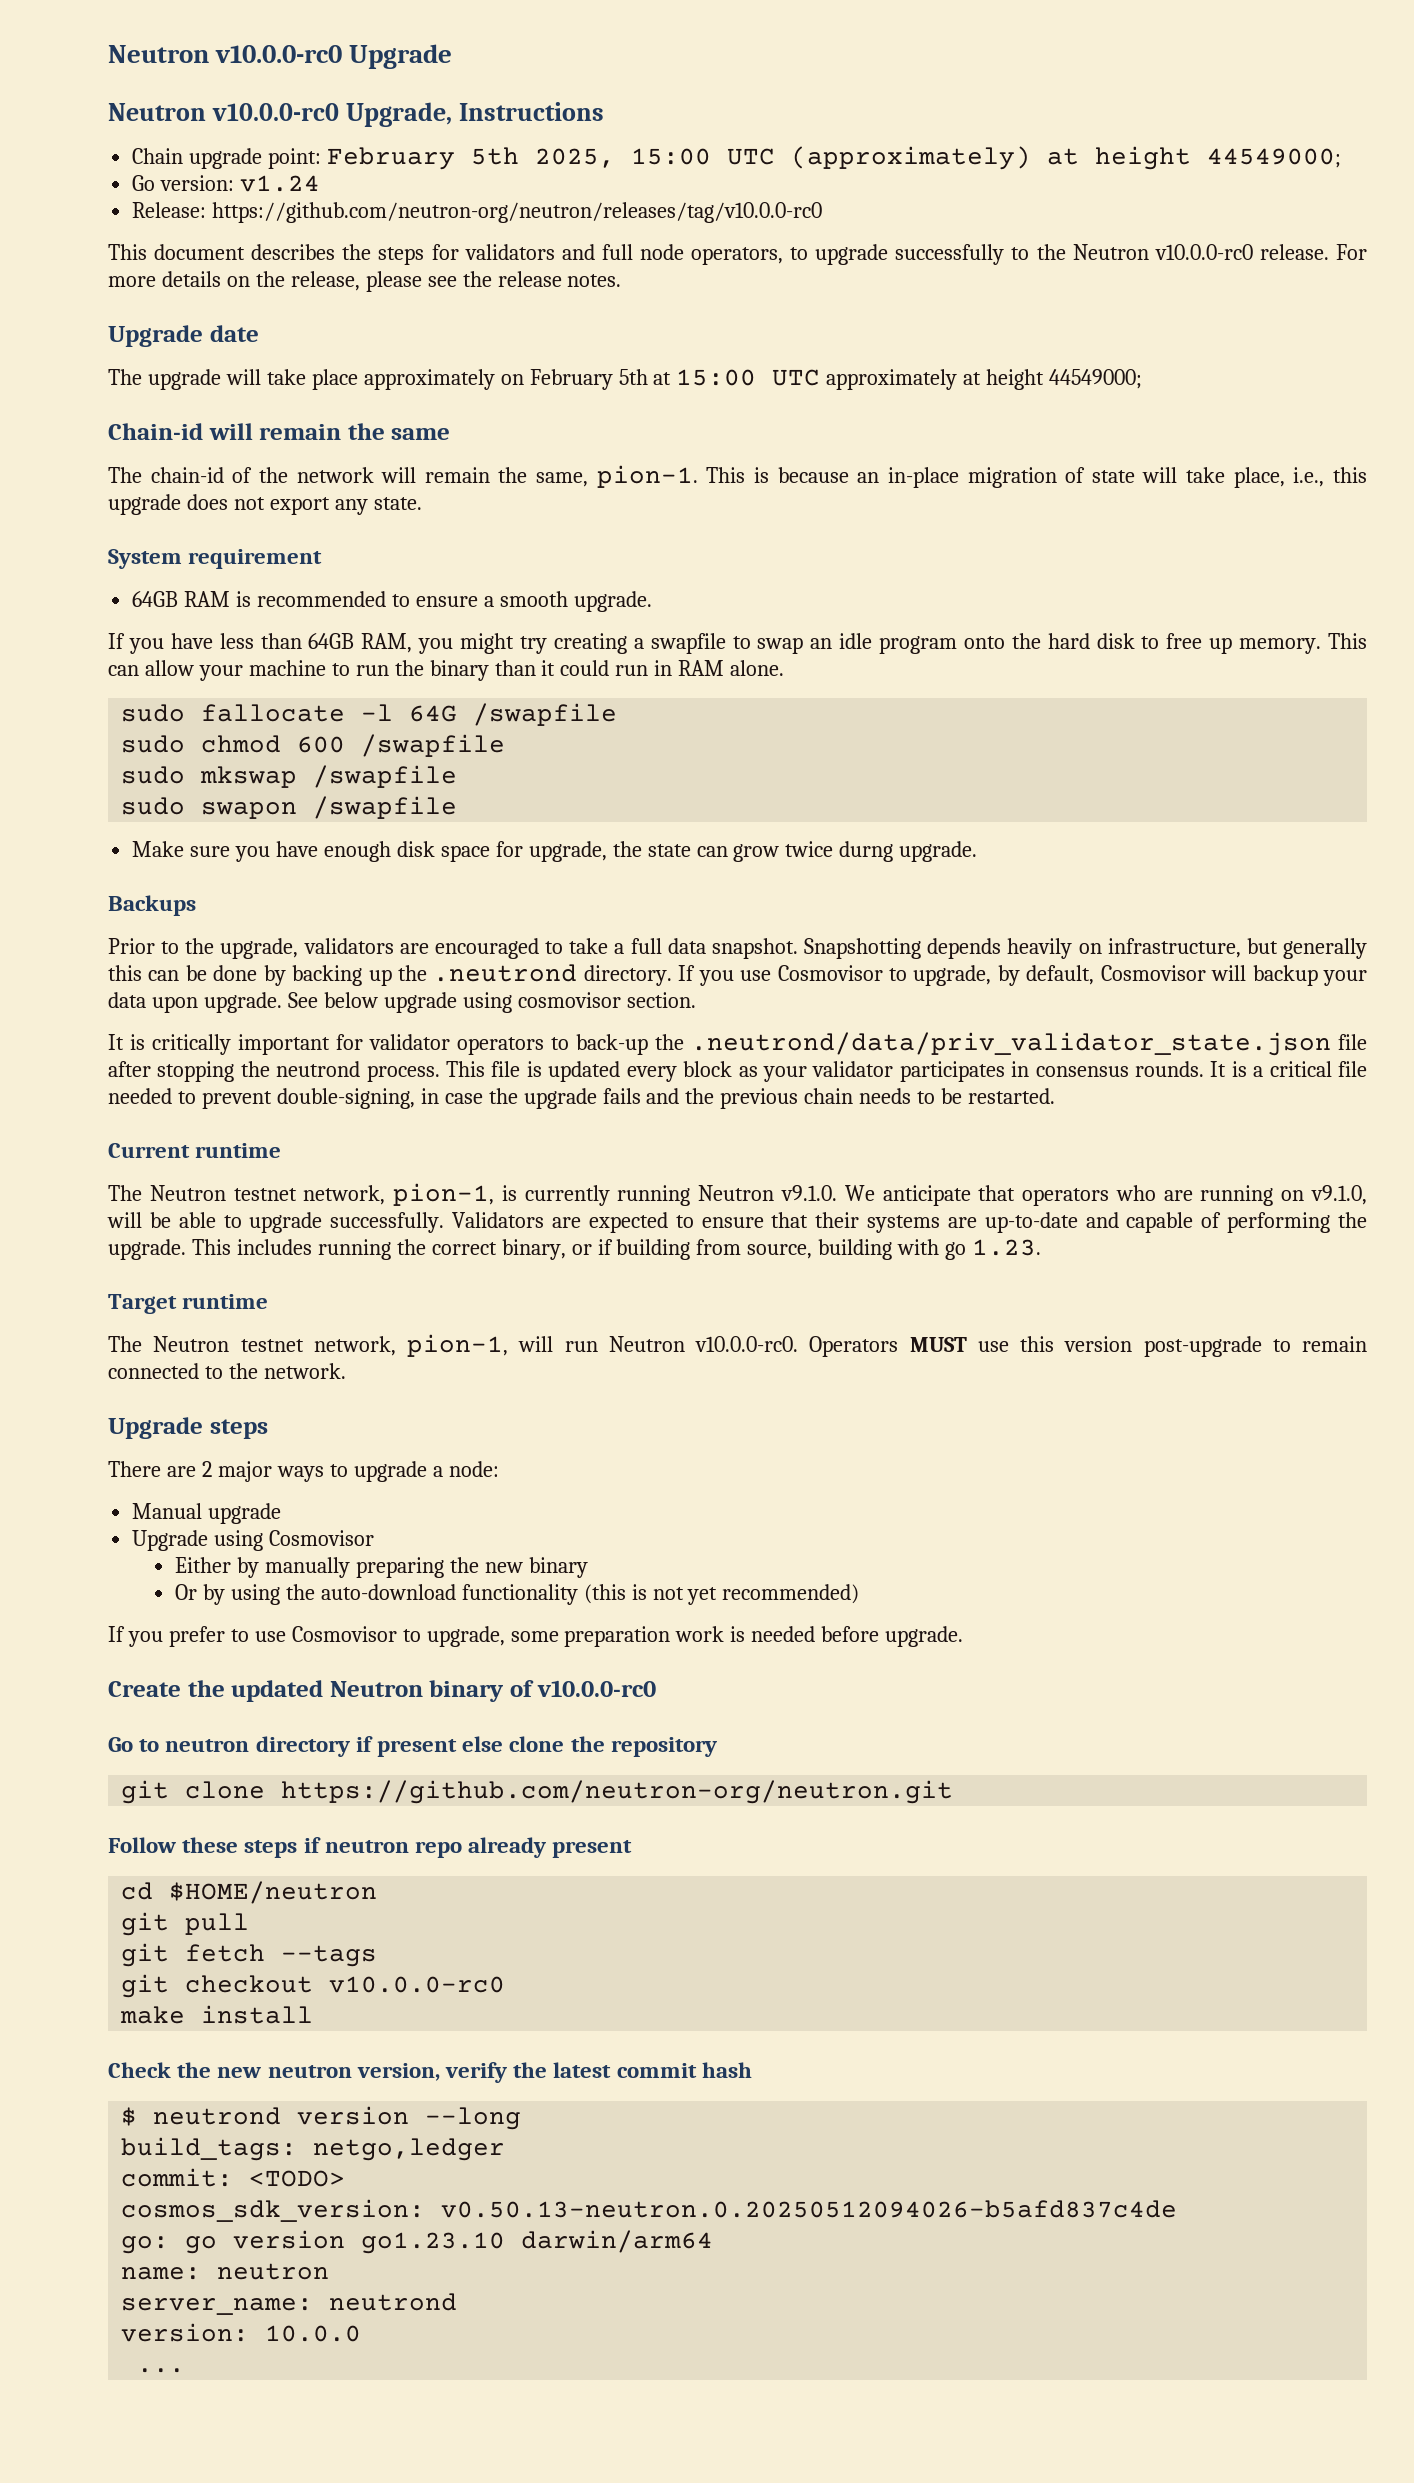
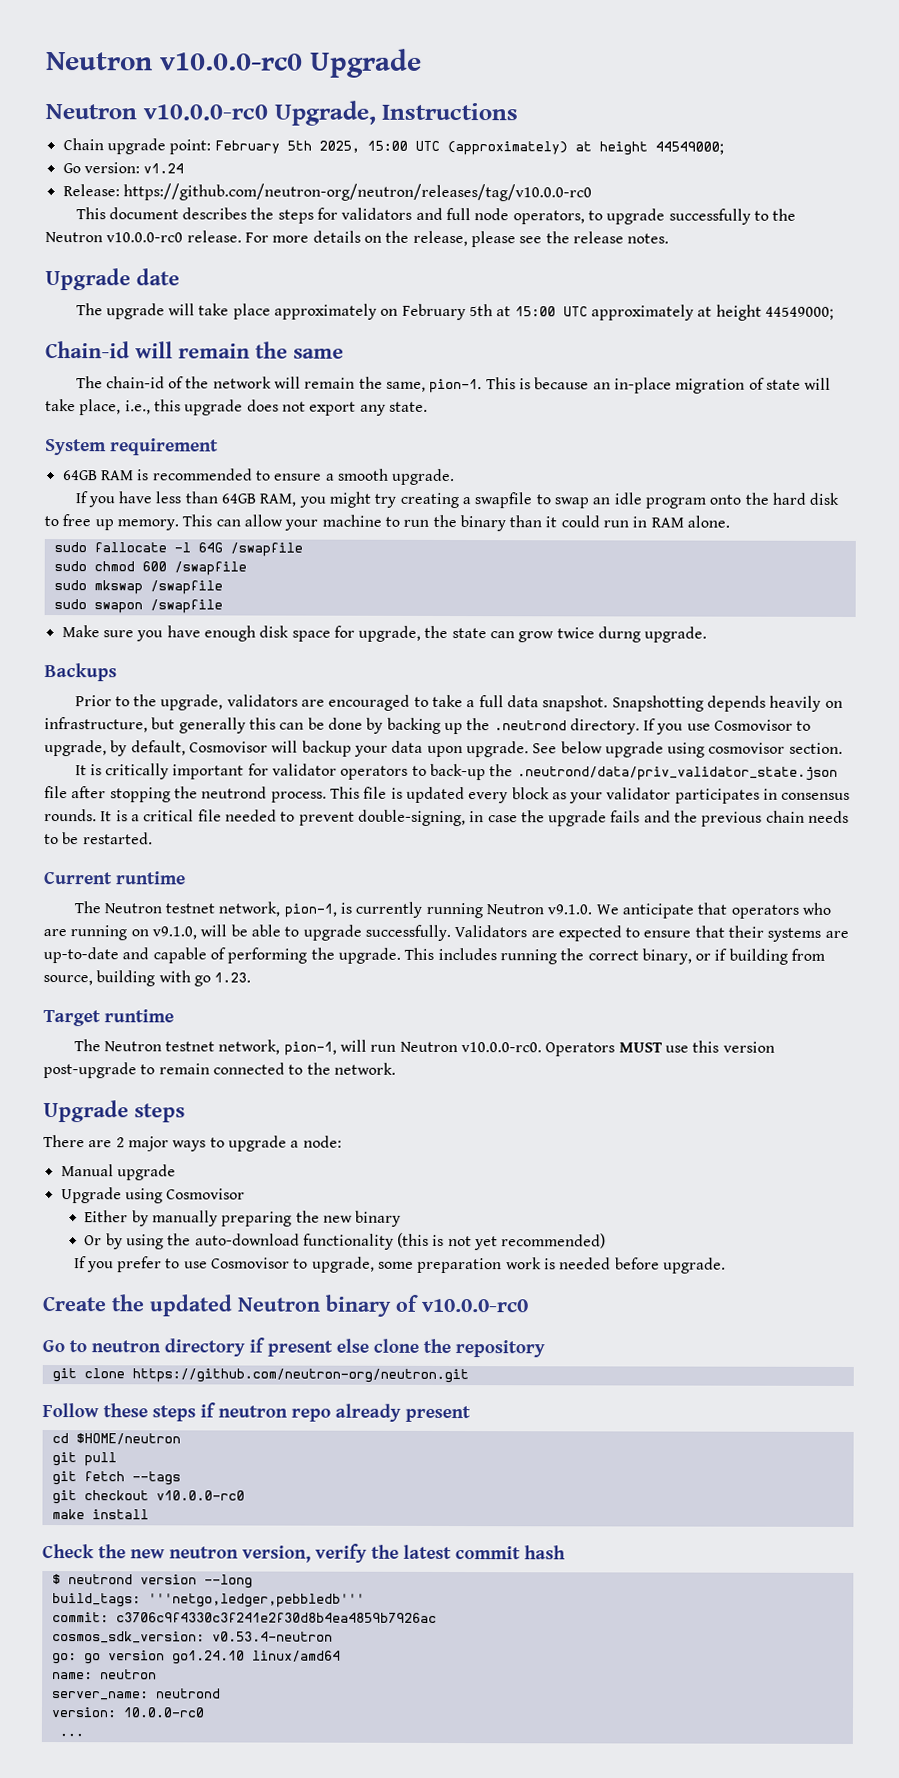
[313,2138,506,2161] netgo,ledger -> [147,1593,365,1608] '''netgo,ledger,pebbledb'''
[249,2170,346,2187] <TODO> -> [115,1612,437,1623] c3706c9f4330c3f241e2f30d8b4ea4859b7926ac
[441,2200,1178,2218] v0.50.13-neutron.0.20250512094026-b5afd837c4de -> [211,1631,333,1642] v0.53.4-neutron
[361,2230,714,2254] go1.23.10 darwin/arm64 -> [171,1650,341,1665] go1.24.10 linux/amd64
[265,2325,362,2342] 10.0.0 -> [122,1707,204,1718] 10.0.0-rc0

